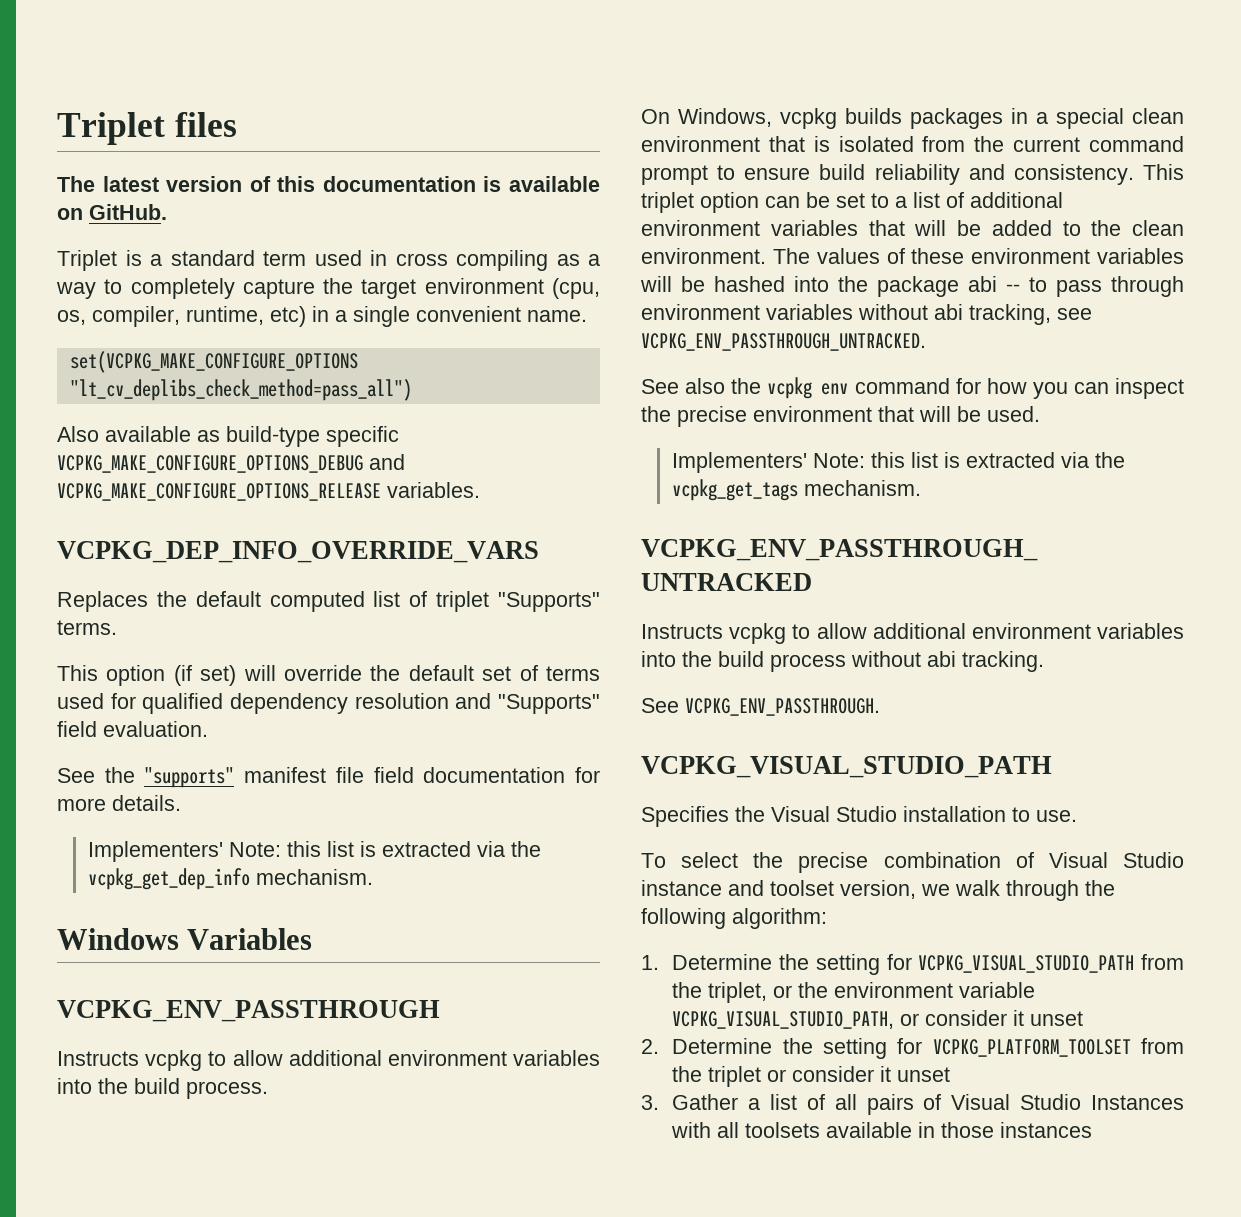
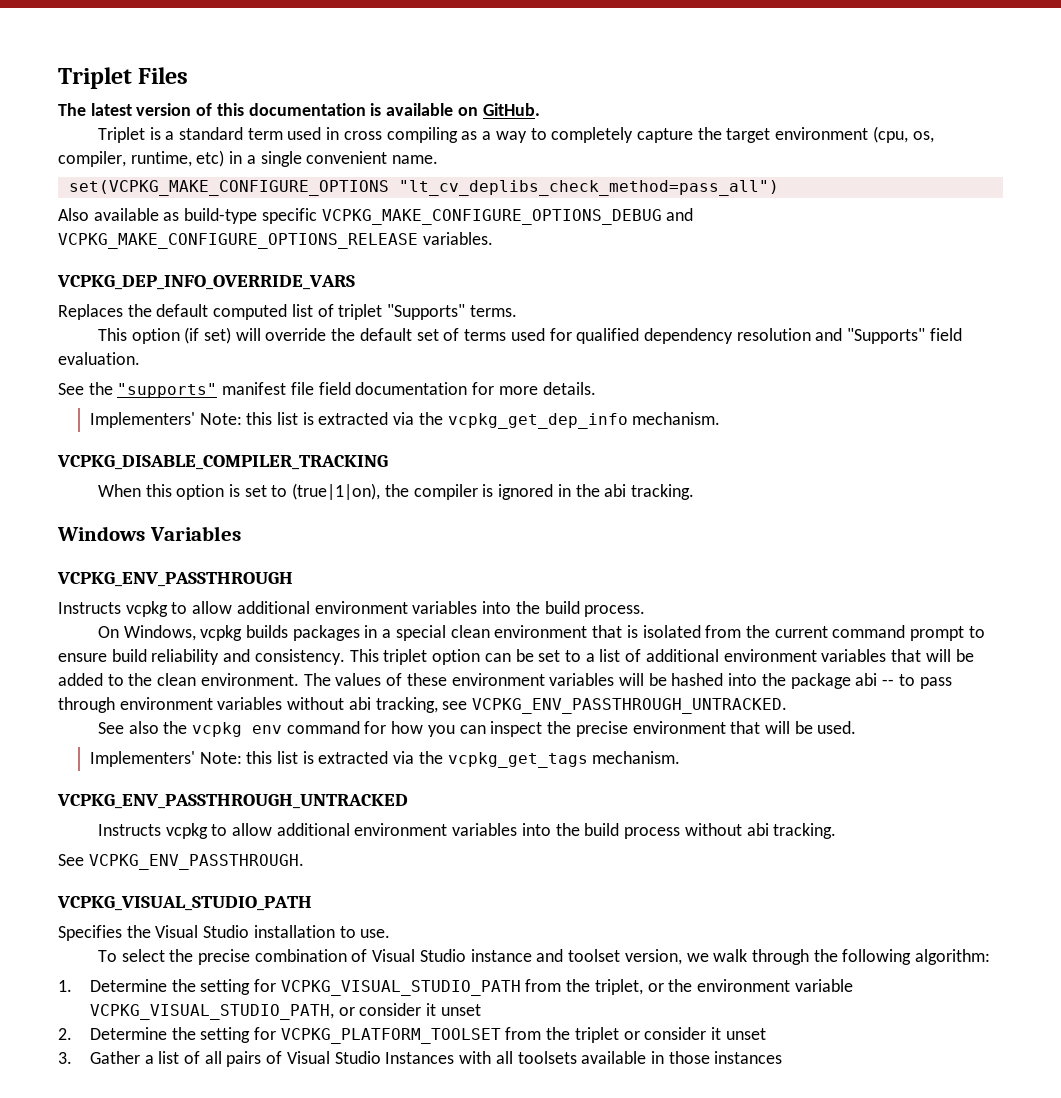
[57,112,237,145] Triplet files -> [58,67,189,89] Triplet Files
(374, 877) none -> [57,455,388,470] [97,483,694,500] // VCPKG_DISABLE_COMPILER_TRACKING // When this option is set to (true|1|on), the compiler is ignored in the abi tracking.

